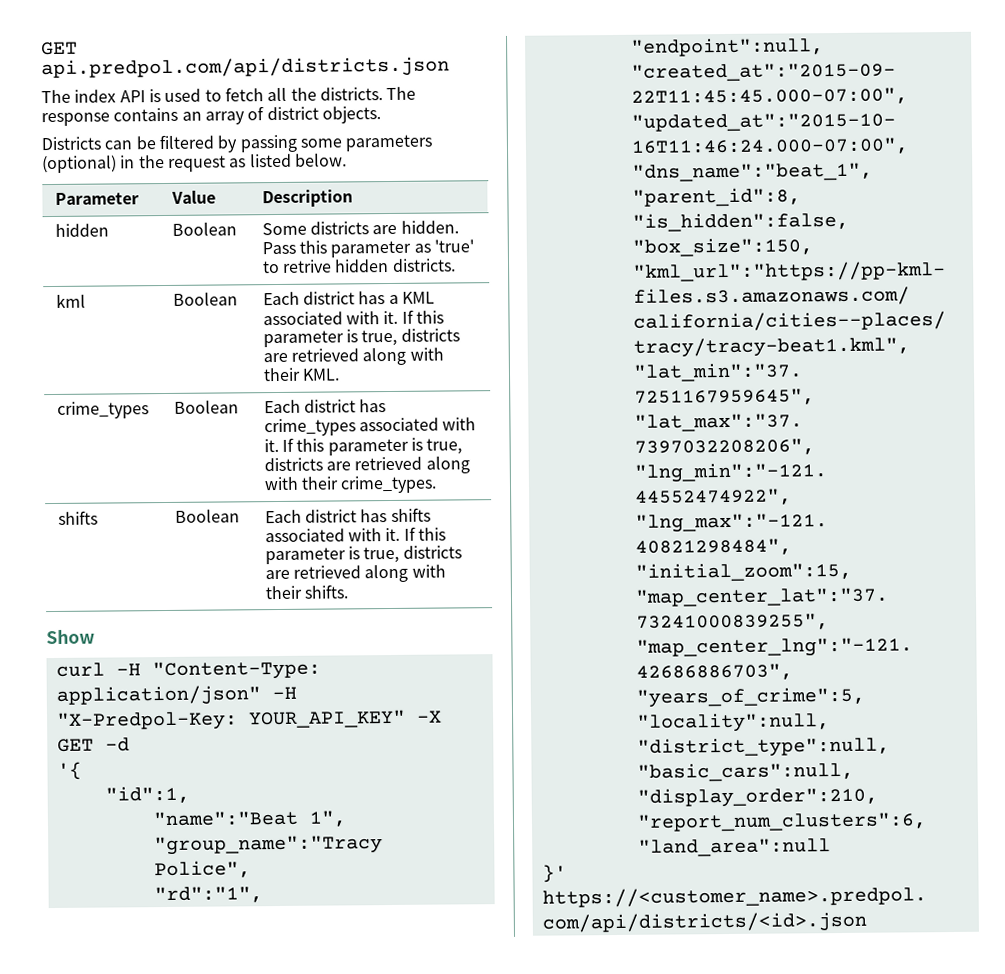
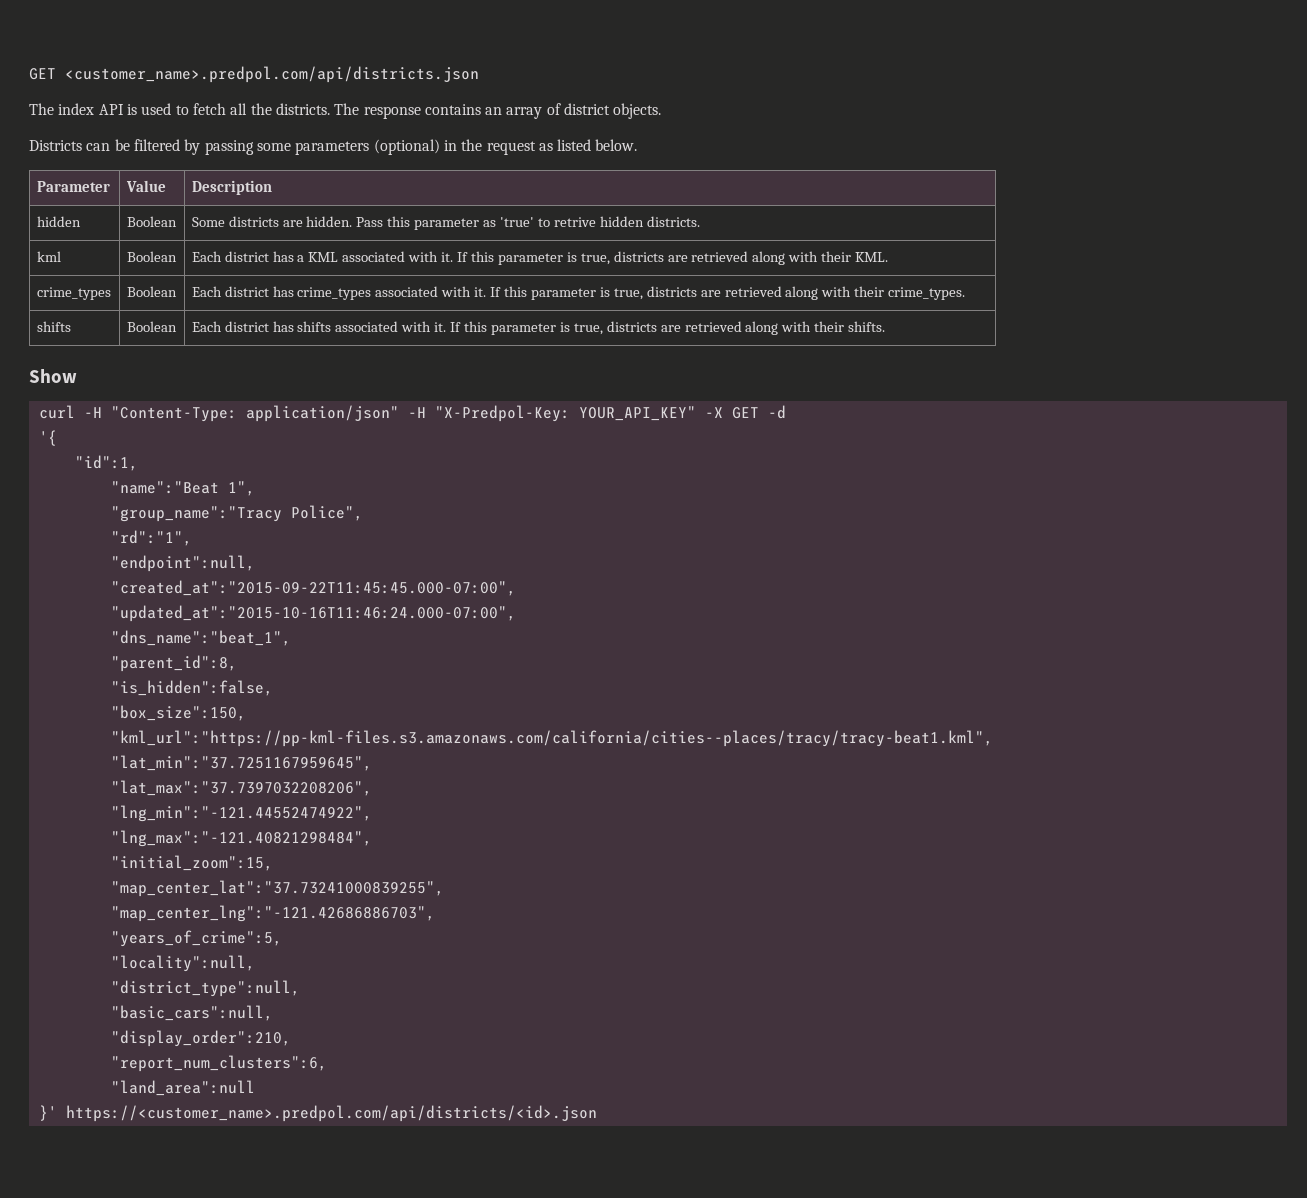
[41,41,78,56] [41,56,450,80] GET api.predpol.com/api/districts.json -> [29,66,479,83] GET <customer_name>.predpol.com/api/districts.json

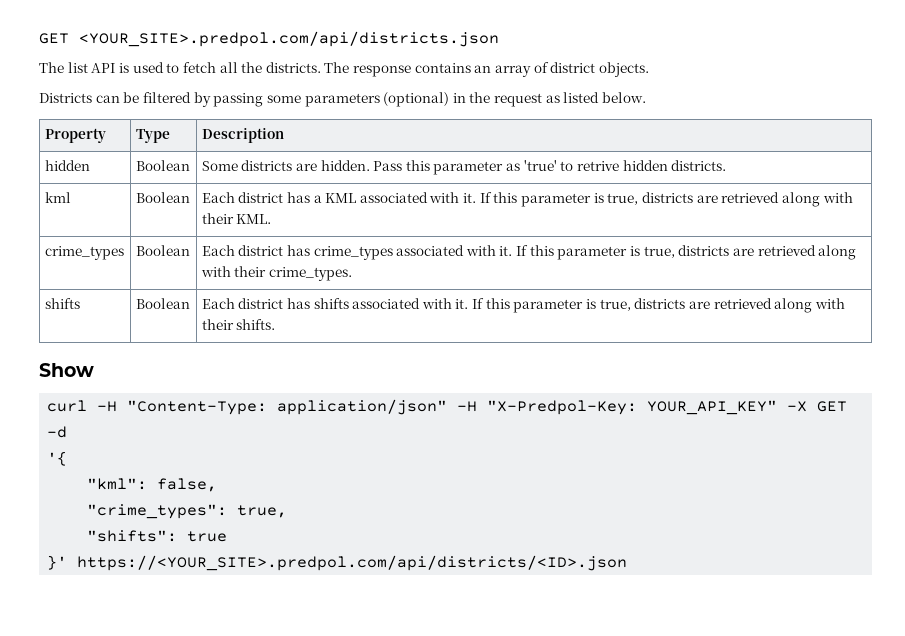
[29,66,479,83] [29,103,95,115] GET <customer_name>.predpol.com/api/districts.json // The index -> [39,31,499,47] [39,62,88,73] GET <YOUR_SITE>.predpol.com/api/districts.json // The list
[36,181,110,192] [125,180,166,192] Parameter | Value -> [44,128,106,143] [135,129,170,143] Property | Type
[74,455,138,471] [110,481,255,496] [110,505,363,522] [110,530,192,546] [110,555,255,572] [110,580,516,596] [110,605,516,622] [110,630,291,646] [110,655,237,672] [110,680,273,696] [110,705,246,721] [110,730,993,747] [110,755,372,771] [110,780,372,796] [110,805,372,822] [110,830,372,847] [110,855,273,871] [110,880,444,897] [110,905,435,922] [110,930,282,947] [110,955,255,972] [110,980,300,997] [110,1005,273,1021] [110,1030,291,1047] [110,1055,327,1072] [110,1080,255,1096] "id":1, // "name":"Beat 1", // "group_name":"Tracy Police", // "rd":"1", // "endpoint":null, // "created_at":"2015-09-22T11:45:45.000-07:00", // "updated_at":"2015-10-16T11:46:24.000-07:00", // "dns_name":"beat_1", // "parent_id":8, // "is_hidden":false, // "box_size":150, // "kml_url":"https://pp-kml-files.s3.amazonaws.com/california/cities--places/tracy/tracy-beat1.kml", // "lat_min":"37.7251167959645", // "lat_max":"37.7397032208206", // "lng_min":"-121.44552474922", // "lng_max":"-121.40821298484", // "initial_zoom":15, // "map_center_lat":"37.73241000839255", // "map_center_lng":"-121.42686886703", // "years_of_crime":5, // "locality":null, // "district_type":null, // "basic_cars":null, // "display_order":210, // "report_num_clusters":6, // "land_area":null -> [87,478,218,492] [87,504,288,519] [87,530,228,542] "kml": false, // "crime_types": true, // "shifts": true
[65,1105,597,1122] https://<customer_name>.predpol.com/api/districts/<id>.json -> [77,555,628,571] https://<YOUR_SITE>.predpol.com/api/districts/<ID>.json

